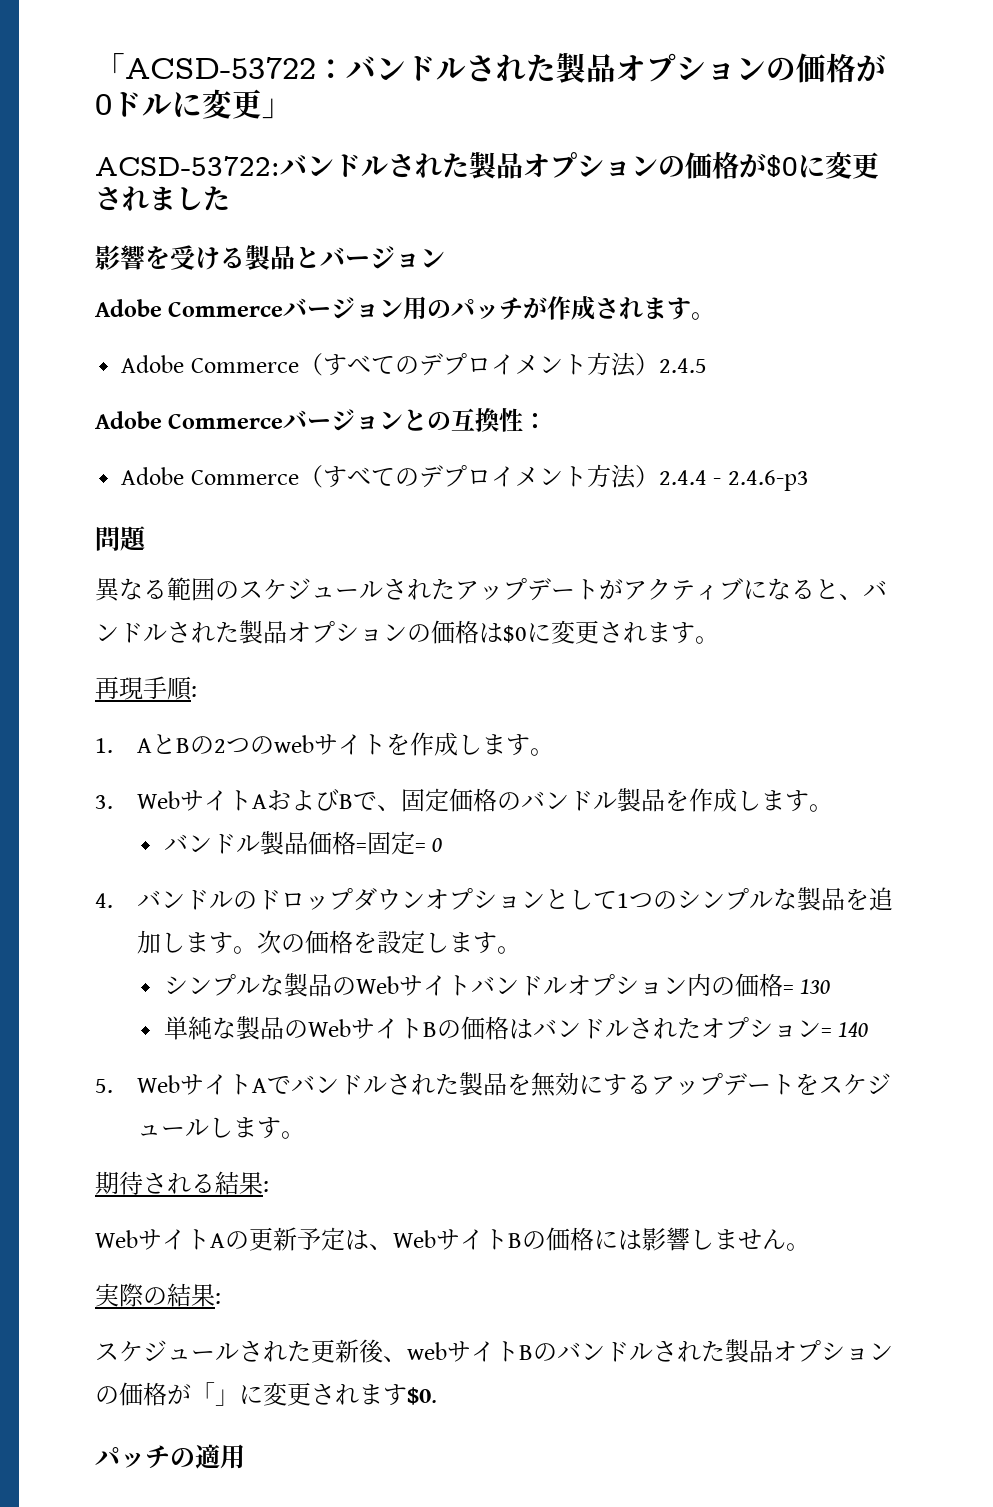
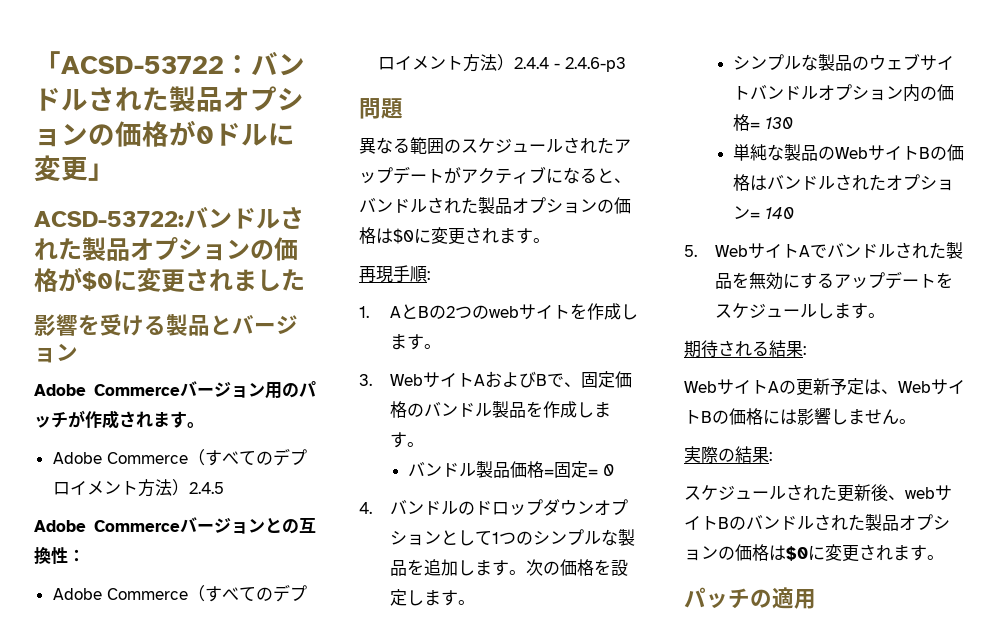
[355,976,399,994] Web -> [869,53,921,71] ウェブ
[167,1382,437,1406] が「」に変更されます$0. -> [769,544,944,562] は$0に変更されます。

